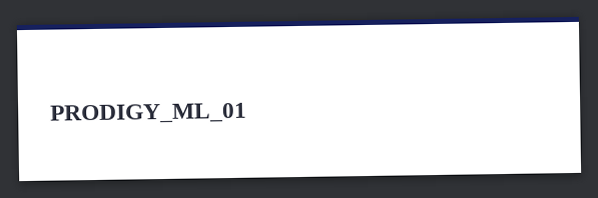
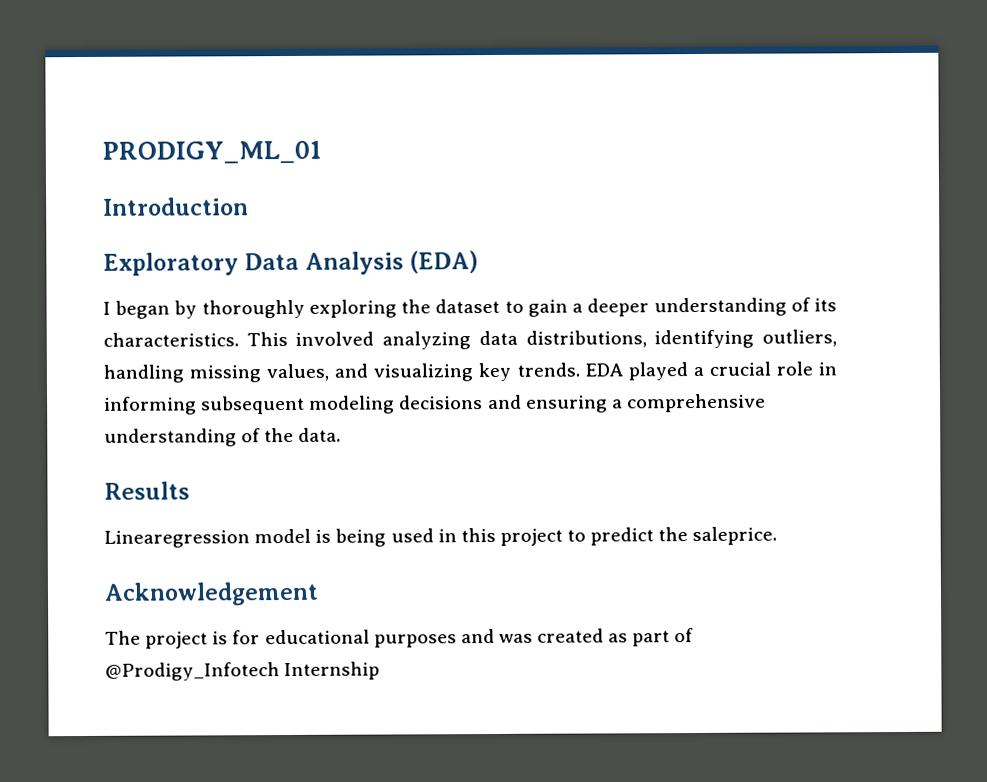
(247, 113) none -> [103,197,249,216] [103,250,480,276] [103,297,838,319] [103,329,837,350] [103,361,838,383] [104,393,766,415] [104,427,342,447] [104,481,190,500] [104,526,778,548] [104,581,319,606] [105,628,695,649] [105,661,381,681] // Introduction // Exploratory Data Analysis (EDA) // I began by thoroughly exploring the dataset to gain a deeper understanding of its characteristics. This involved analyzing data distributions, identifying outliers, handling missing values, and visualizing key trends. EDA played a crucial role in informing subsequent modeling decisions and ensuring a comprehensive understanding of the data. // Results // Linearegression model is being used in this project to predict the saleprice. // Acknowledgement // The project is for educational purposes and was created as part of @Prodigy_Infotech Internship

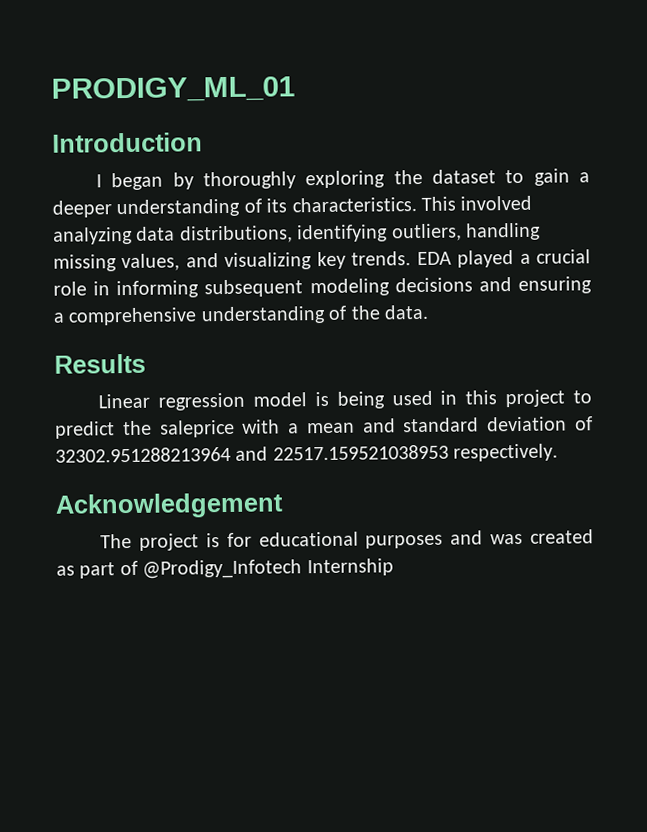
[103,250,480,276] // Exploratory Data Analysis (EDA) -> (203, 142) none
[104,530,250,548] Linearegression -> [98,392,246,411] Linear regression
[692,526,778,546] saleprice. -> [159,416,593,438] [55,443,559,463] saleprice with a mean and standard deviation of 32302.951288213964 and 22517.159521038953 respectively.

